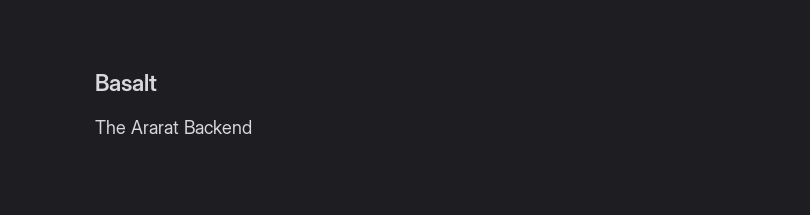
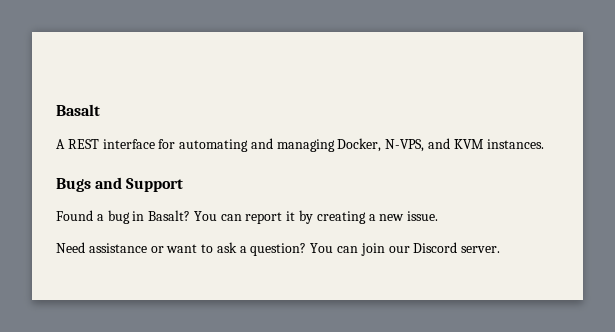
[95,120,252,134] The Ararat Backend -> [56,138,544,152] [56,177,184,192] [56,210,439,224] [56,242,501,256] A REST interface for automating and managing Docker, N-VPS, and KVM instances. // Bugs and Support // Found a bug in Basalt? You can report it by creating a new issue. // Need assistance or want to ask a question? You can join our Discord server.

